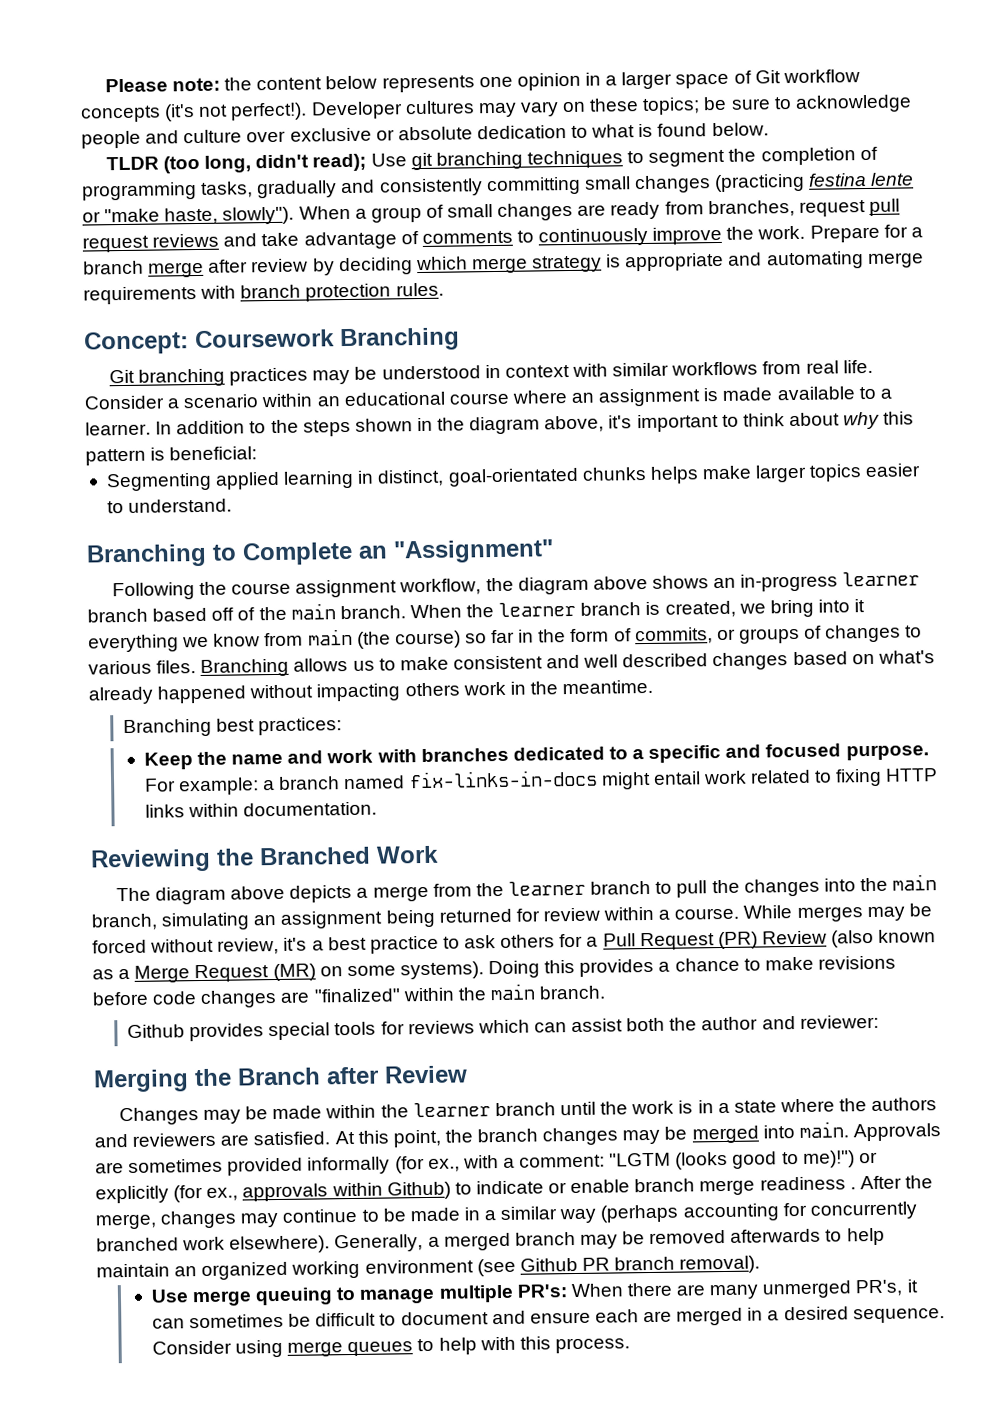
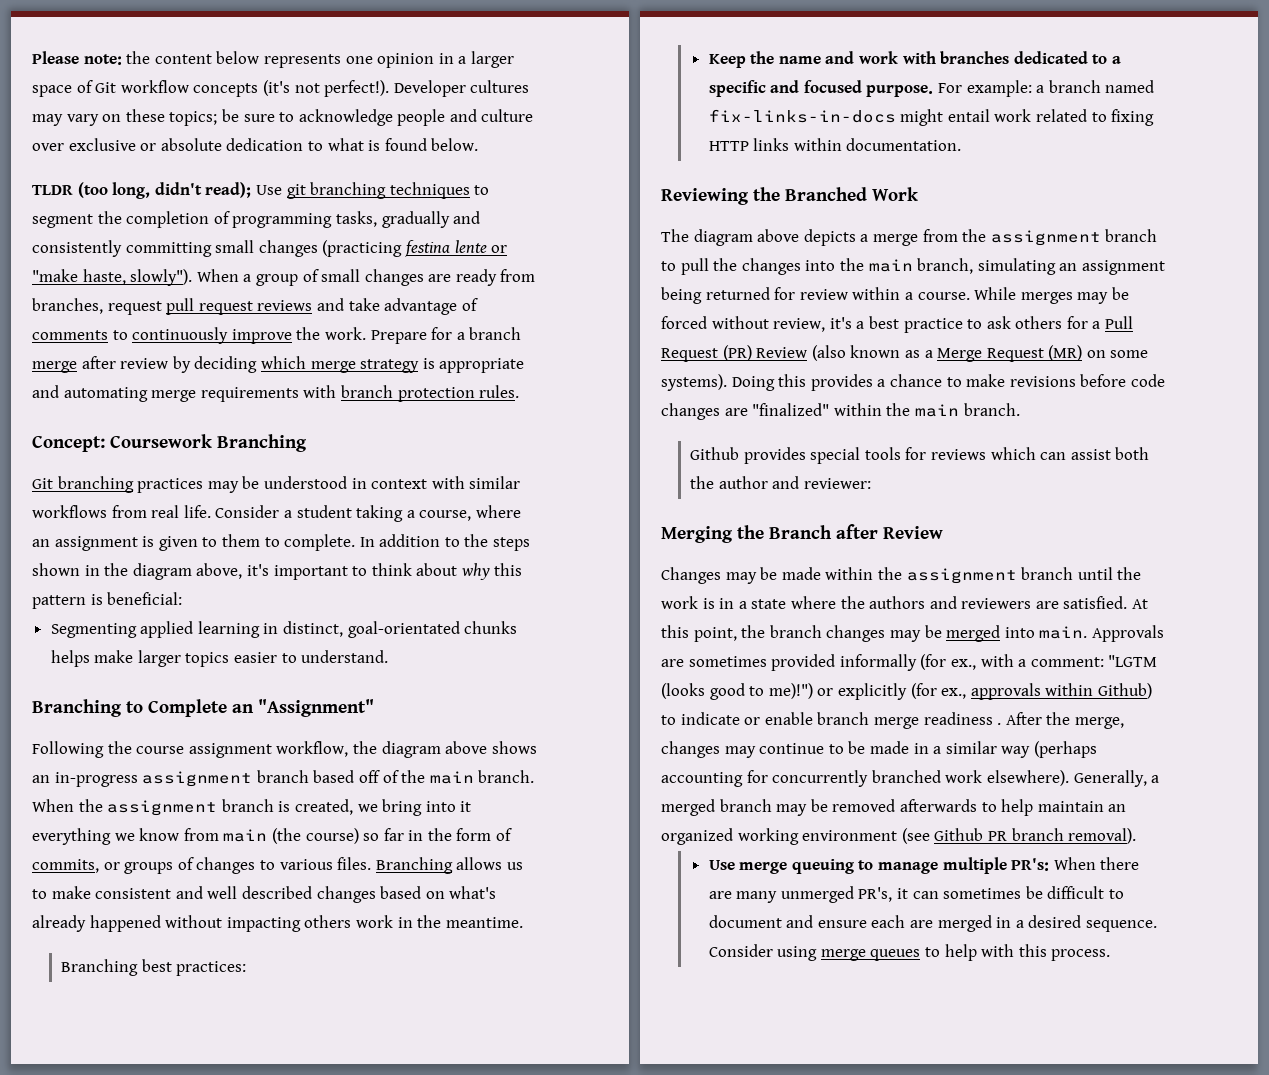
[183,386,892,409] [85,421,151,436] scenario within an educational course where an assignment is made available to a learner. -> [296,505,521,522] [32,534,356,551] student taking a course, where an assignment is given to them to complete.
[842,571,921,587] learner -> [142,771,253,787] assignment
[498,601,577,617] learner -> [107,800,218,816] assignment
[508,880,587,896] learner -> [990,230,1101,246] assignment
[412,1102,491,1118] learner -> [906,568,1017,584] assignment

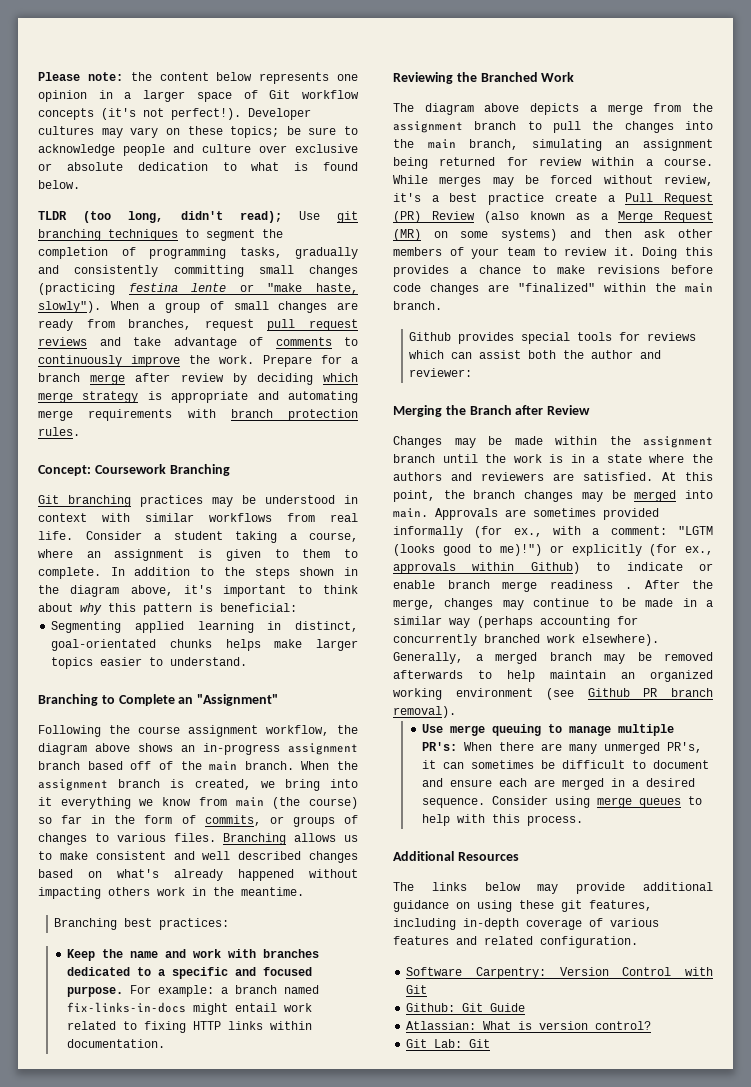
[967,316,1088,329] to ask others for -> [554,193,597,202] create
[661,374,727,391] systems). -> [501,229,713,241] [393,247,635,259] systems) and then ask other members of your team to review it.
(1111, 955) none -> [393,851,519,861] [393,882,713,894] [393,900,652,912] [393,918,659,930] [393,936,638,948] [406,967,713,979] [406,985,428,994] [406,1003,526,1012] [406,1021,652,1030] [406,1039,491,1048] // Additional Resources // The links below may provide additional guidance on using these git features, including in-depth coverage of various features and related configuration. // Software Carpentry: Version Control with Git // Github: Git Guide // Atlassian: What is version control? // Git Lab: Git

